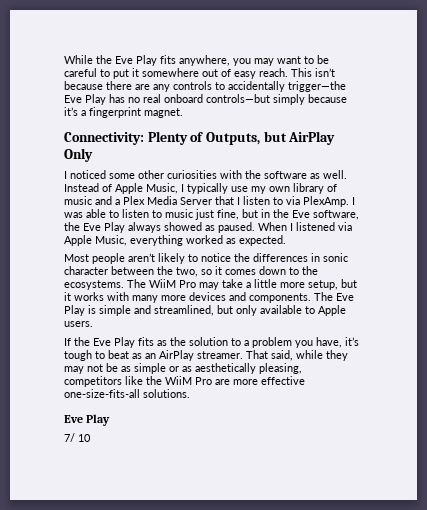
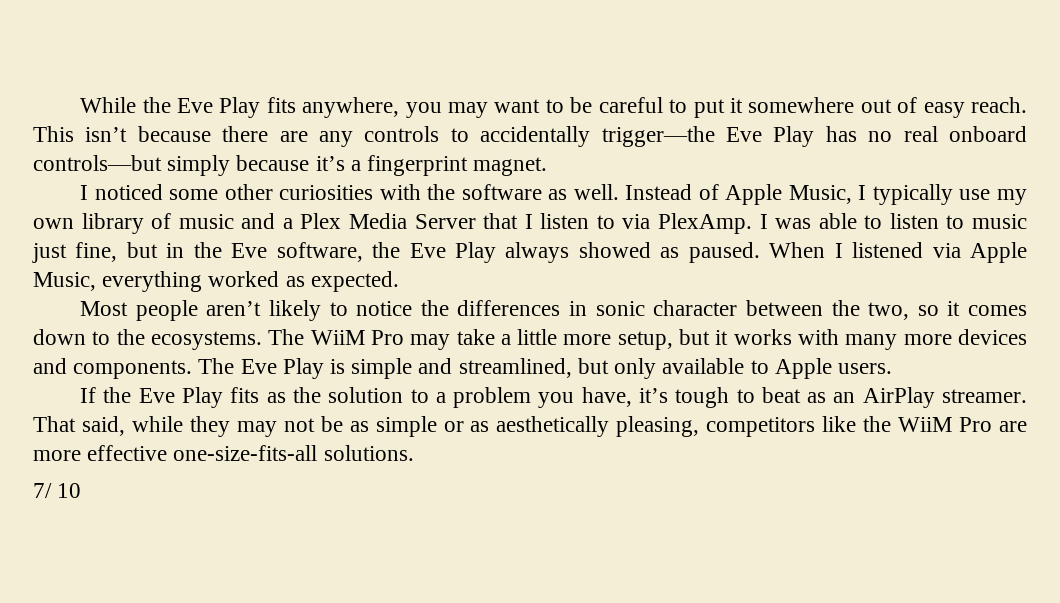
[64,131,336,145] [64,148,93,162] // Connectivity: Plenty of Outputs, but AirPlay Only -> (548, 166) none
[64,414,111,426] // Eve Play -> (414, 453) none

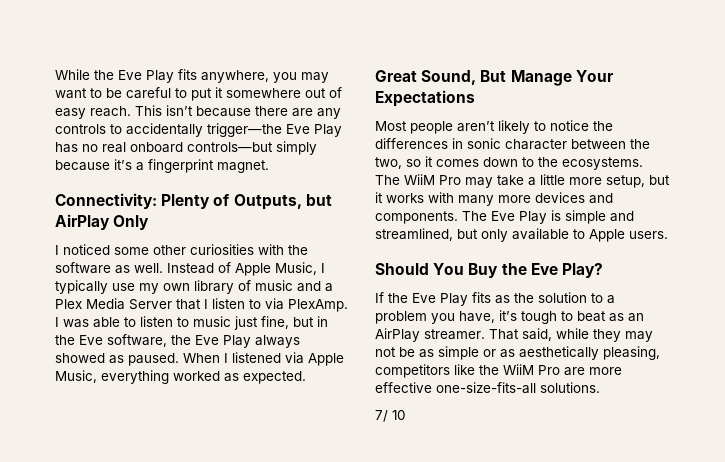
(548, 166) none -> [55,193,332,210] [55,214,150,230] // Connectivity: Plenty of Outputs, but AirPlay Only
(399, 281) none -> [375,70,614,86] [375,90,475,107] // Great Sound, But Manage Your Expectations
(892, 368) none -> [375,263,603,278] // Should You Buy the Eve Play?

